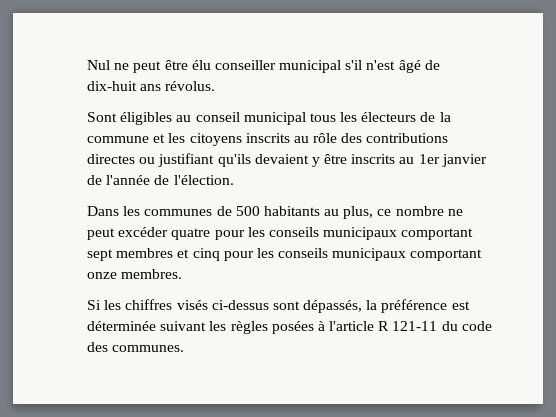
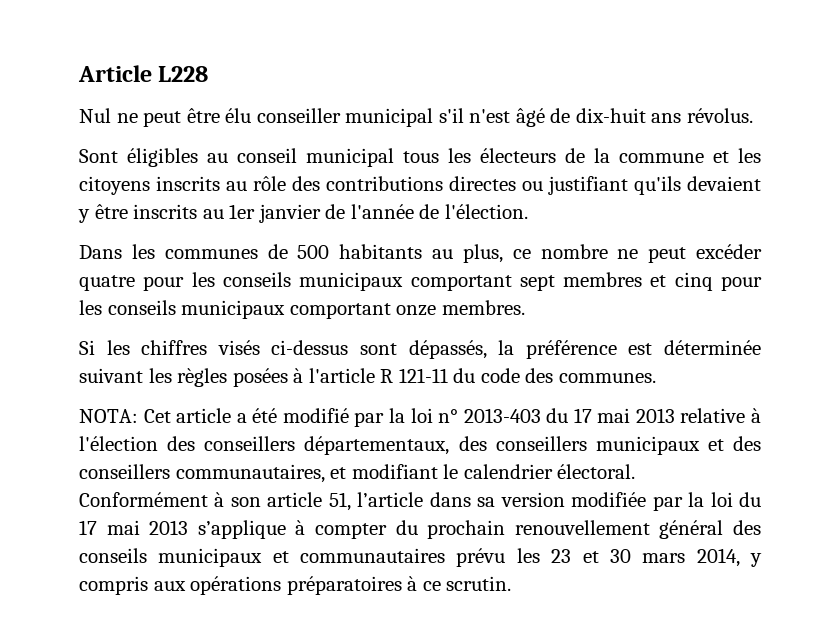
(87, 65) none -> [78,65,209,82] Article L228 //
(185, 348) none -> [79,408,761,427] [79,436,761,455] [79,464,636,483] [79,492,761,511] [79,520,762,539] [79,548,763,567] [79,576,512,595] // NOTA: Cet article a été modifié par la loi n° 2013-403 du 17 mai 2013 relative à l'élection des conseillers départementaux, des conseillers municipaux et des conseillers communautaires, et modifiant le calendrier électoral. Conformément à son article 51, l’article dans sa version modifiée par la loi du 17 mai 2013 s’applique à compter du prochain renouvellement général des conseils municipaux et communautaires prévu les 23 et 30 mars 2014, y compris aux opérations préparatoires à ce scrutin.

